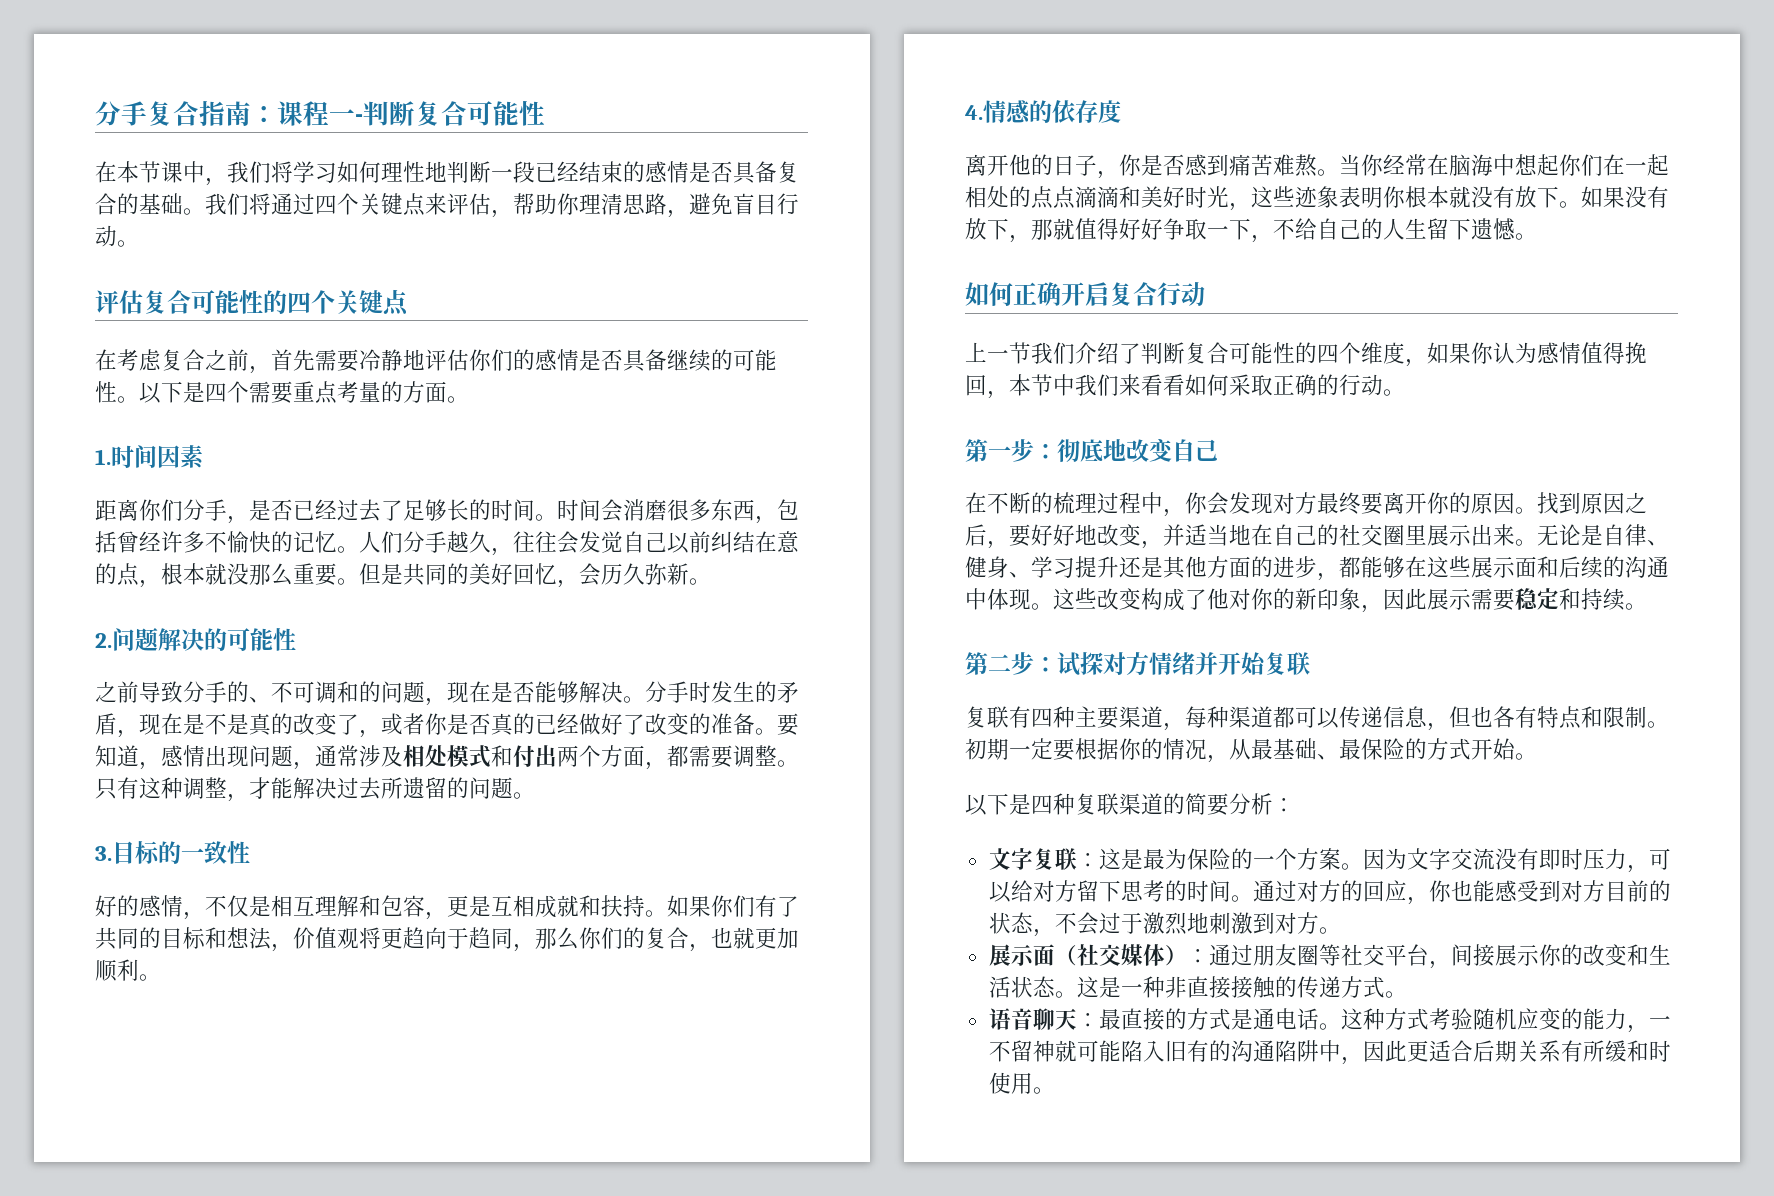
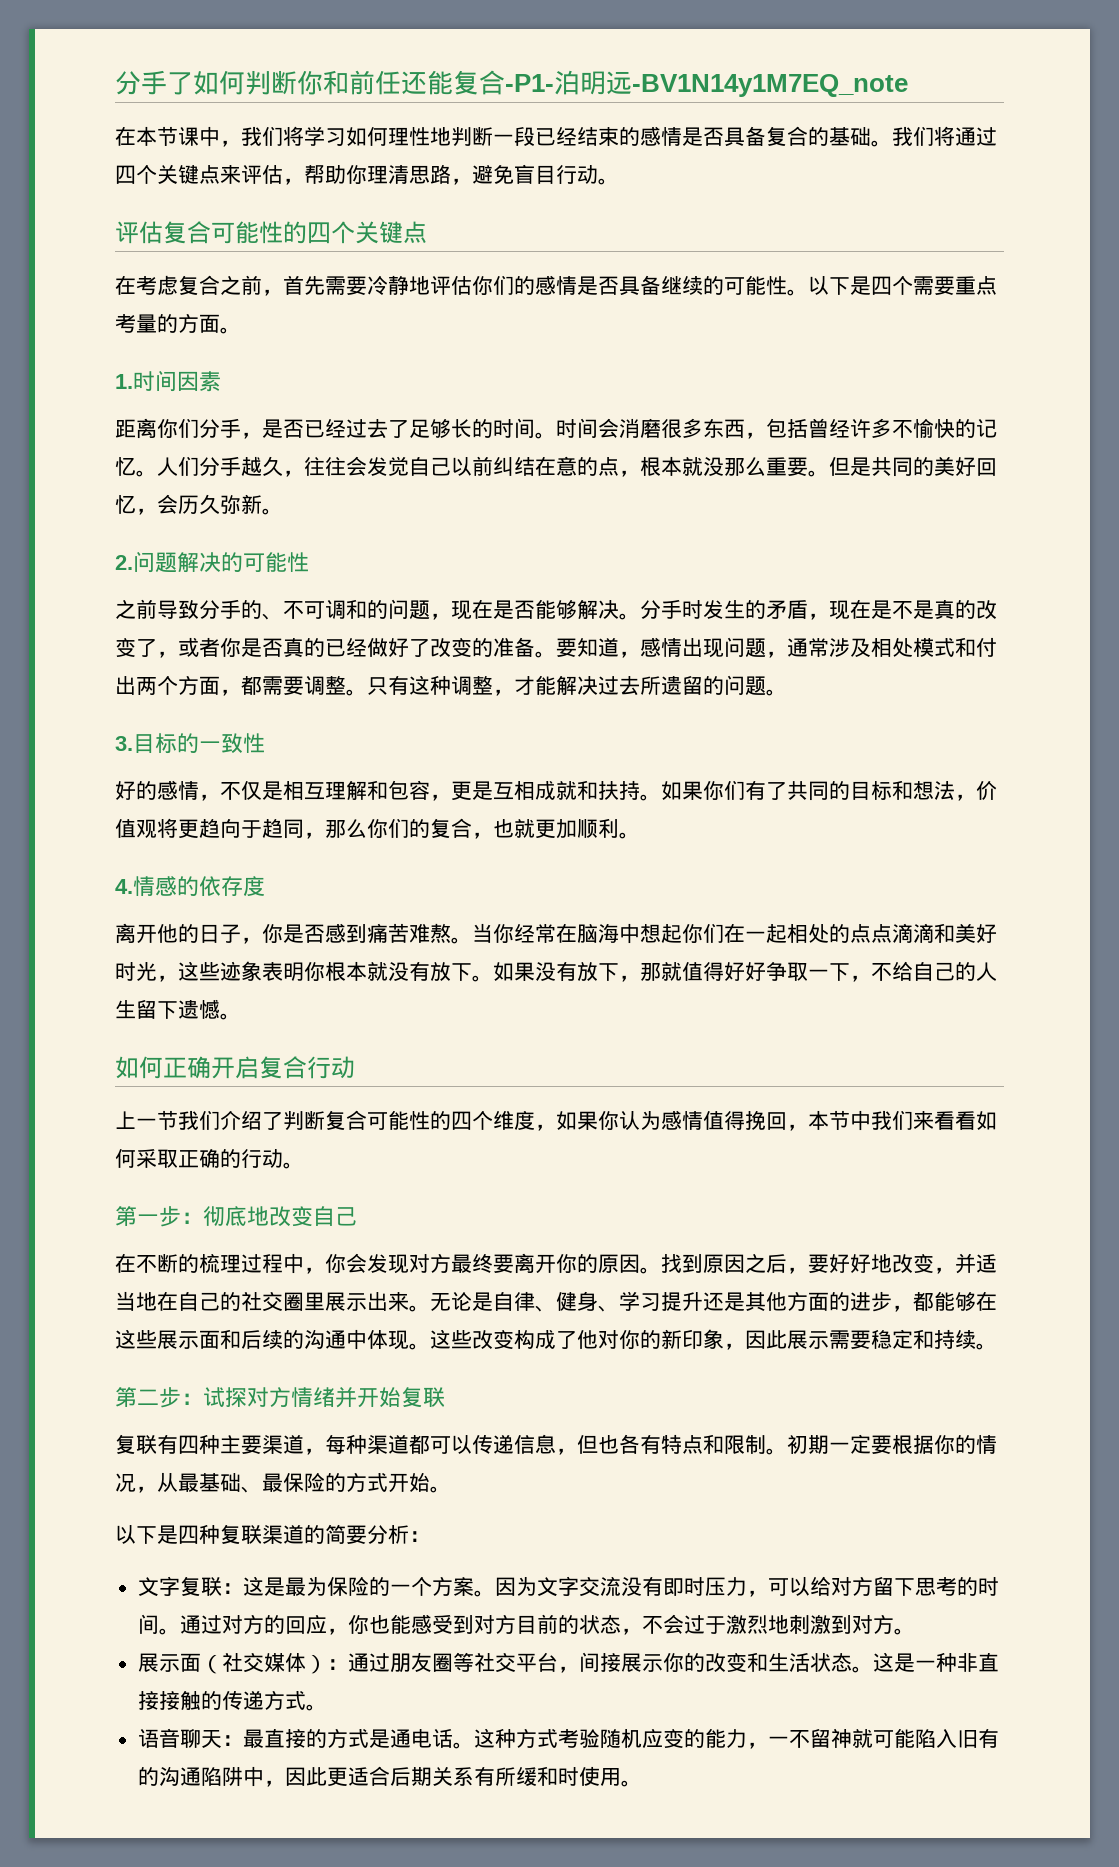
[95,100,545,126] 分手复合指南：课程一-判断复合可能性 -> [115,70,908,97] 分手了如何判断你和前任还能复合-P1-泊明远-BV1N14y1M7EQ_note

